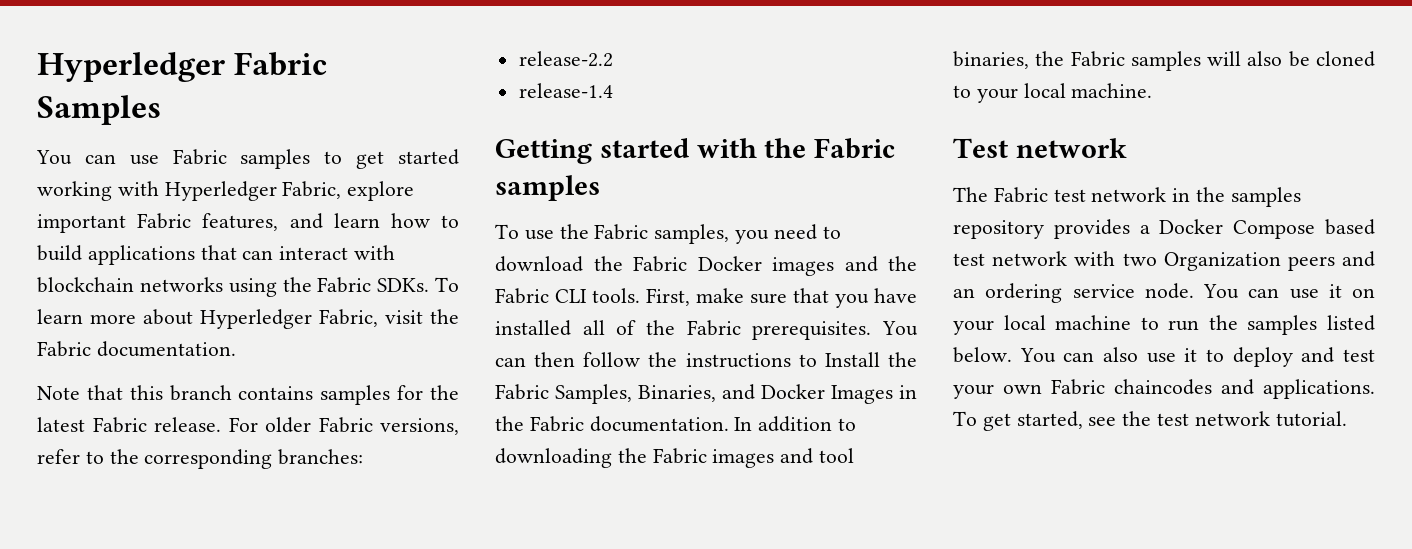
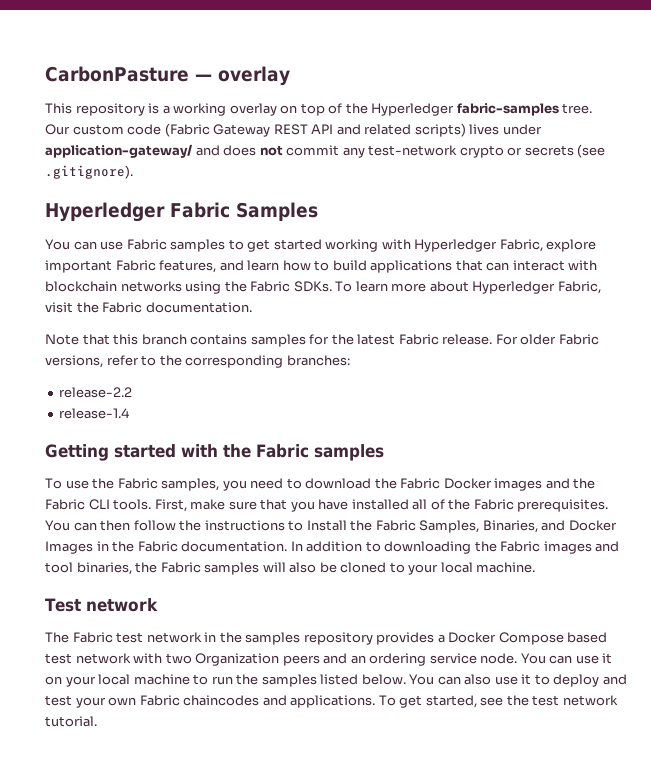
(37, 67) none -> [45,66,290,86] [45,103,593,116] [45,123,542,137] [45,144,606,158] [45,165,133,179] CarbonPasture — overlay // This repository is a working overlay on top of the Hyperledger fabric-samples tree. // Our custom code (Fabric Gateway REST API and related scripts) lives under application-gateway/ and does not commit any test-network crypto or secrets (see .gitignore). //

